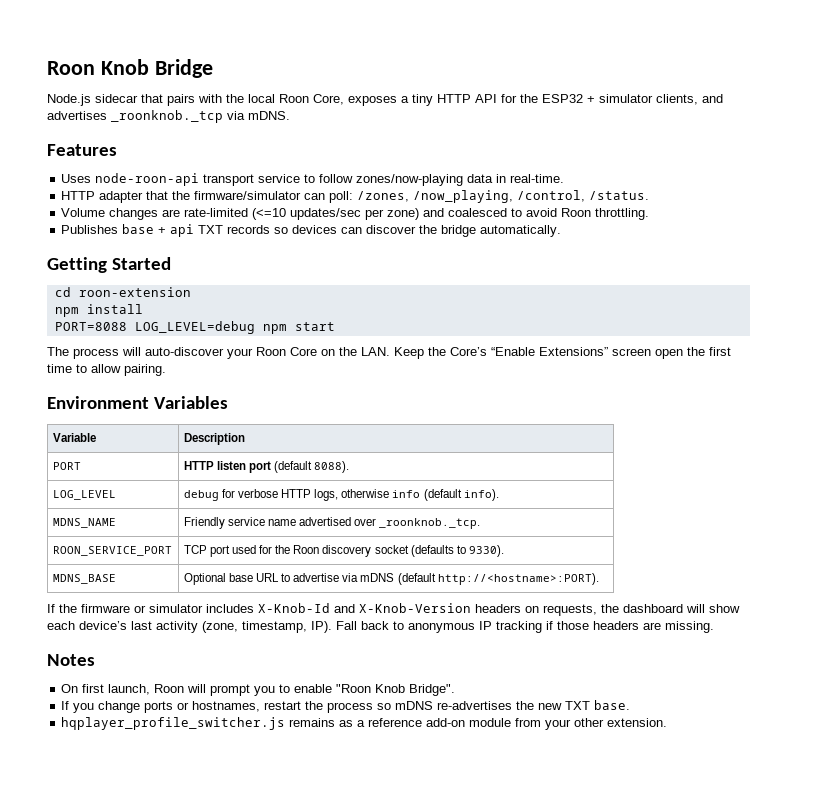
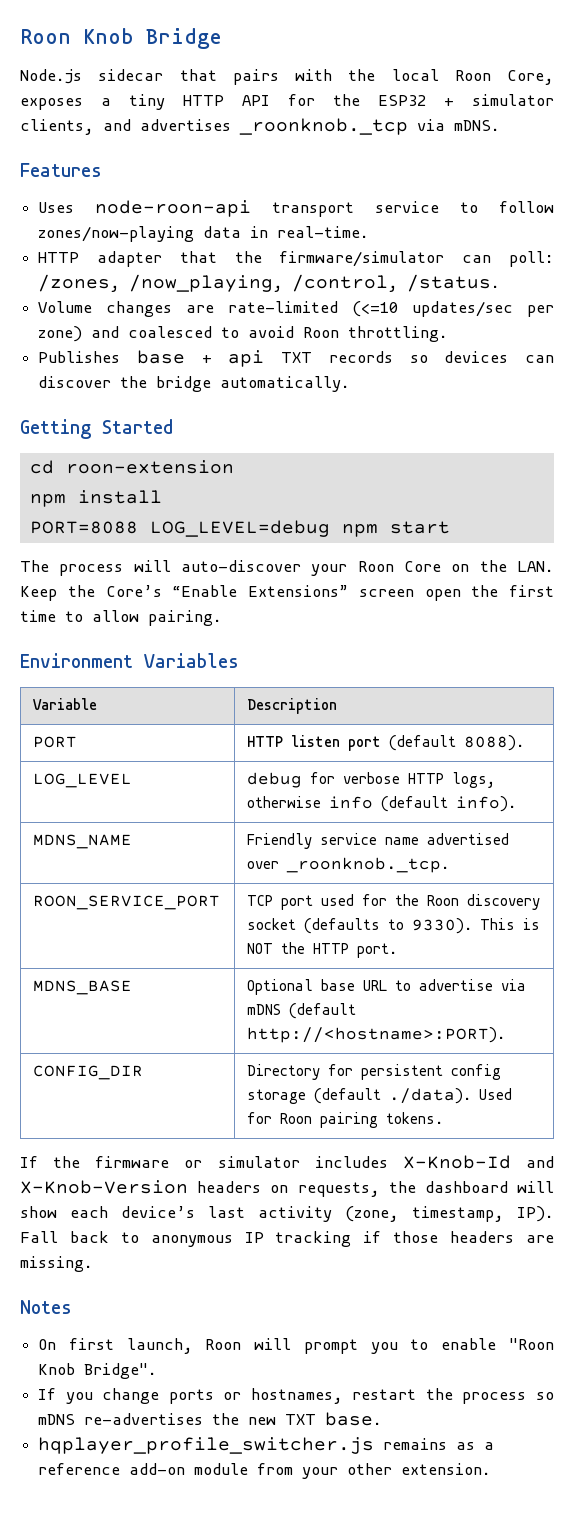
(504, 551) none -> [480,918,541,930] [247,942,398,958] This is NOT the HTTP port.
(599, 579) none -> [33,1065,144,1080] [247,1064,502,1080] [247,1088,513,1104] [247,1112,444,1128] // CONFIG_DIR | Directory for persistent config storage (default ./data). Used for Roon pairing tokens.

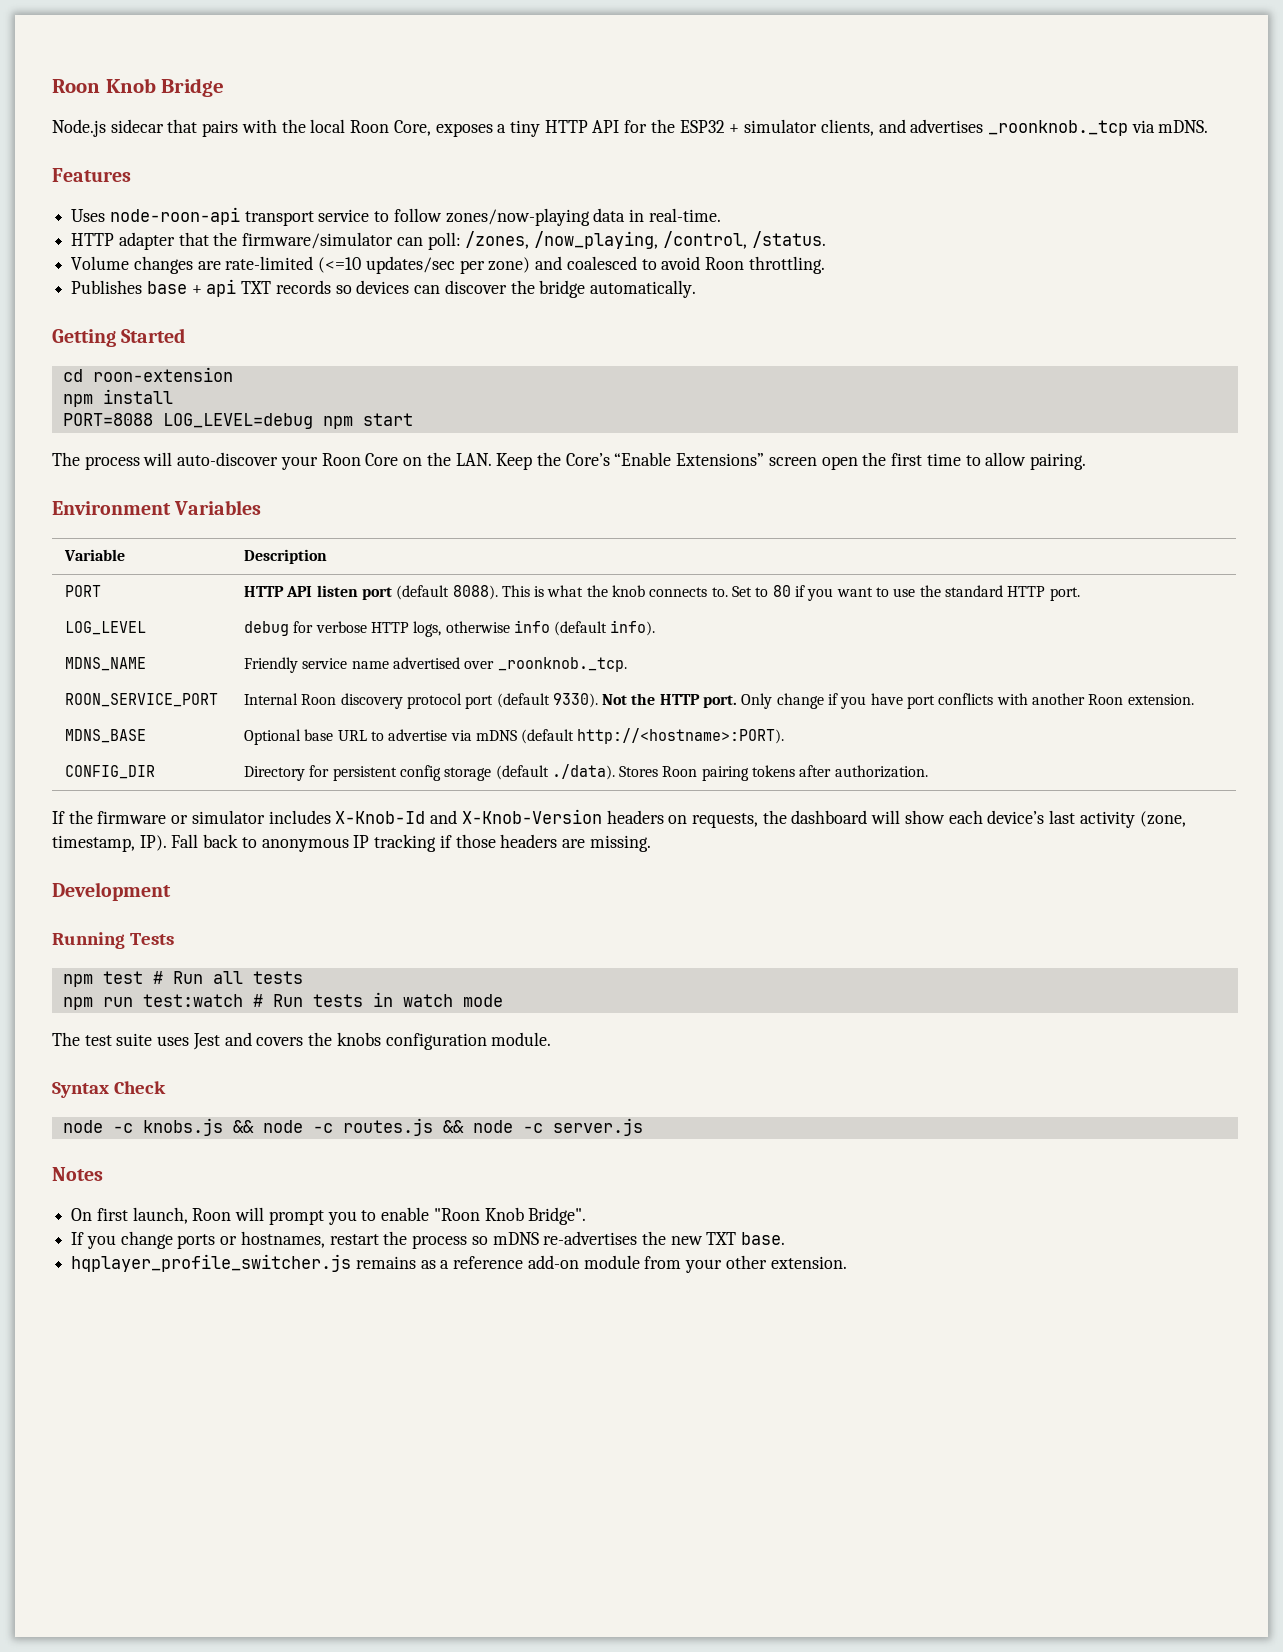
(284, 741) none -> [286,586,313,597] API
(525, 743) none -> [501,585,1080,601] This is what the knob connects to. Set to 80 if you want to use the standard HTTP port.
[247,894,541,910] [247,918,541,934] [247,942,398,958] TCP port used for the Roon discovery socket (defaults to 9330). This is NOT the HTTP port. -> [243,693,1194,709] Internal Roon discovery protocol port (default 9330). Not the HTTP port. Only change if you have port conflicts with another Roon extension.
[479,1088,513,1100] [247,1112,444,1128] Used for Roon pairing tokens. -> [619,765,928,781] Stores Roon pairing tokens after authorization.
(93, 1264) none -> [52,882,171,901] [52,932,174,949] [62,971,303,987] [62,992,503,1010] [52,1032,552,1050] [52,1081,166,1098] [62,1118,643,1136] // Development // Running Tests // npm test # Run all tests // npm run test:watch # Run tests in watch mode // The test suite uses Jest and covers the knobs configuration module. // Syntax Check // node -c knobs.js && node -c routes.js && node -c server.js

